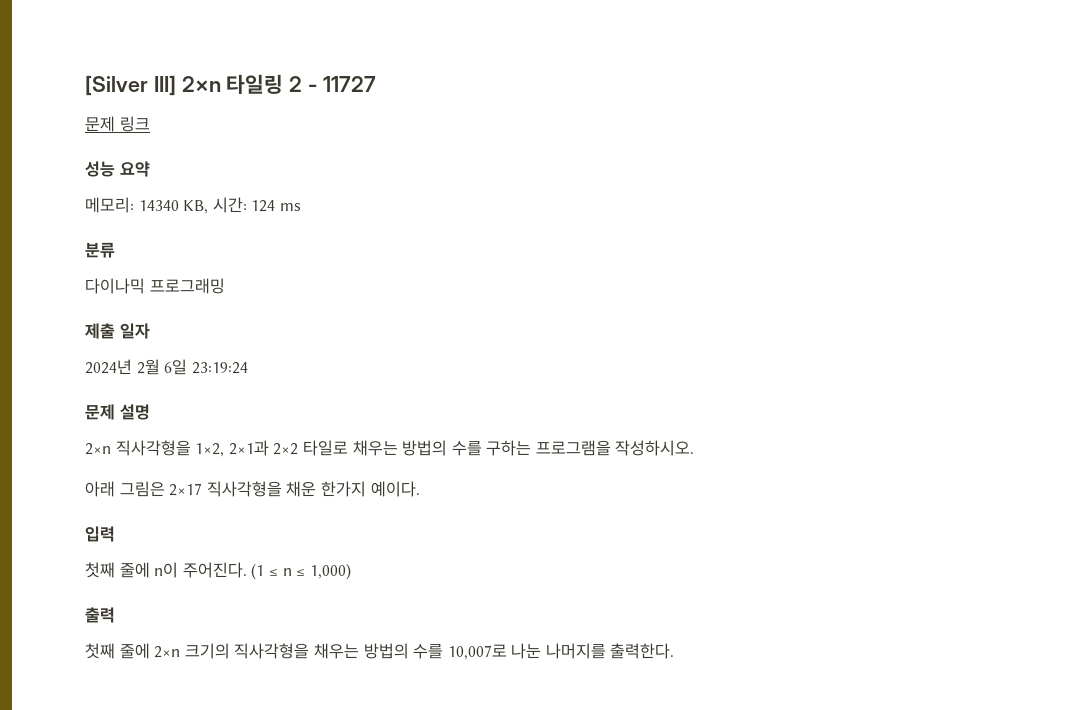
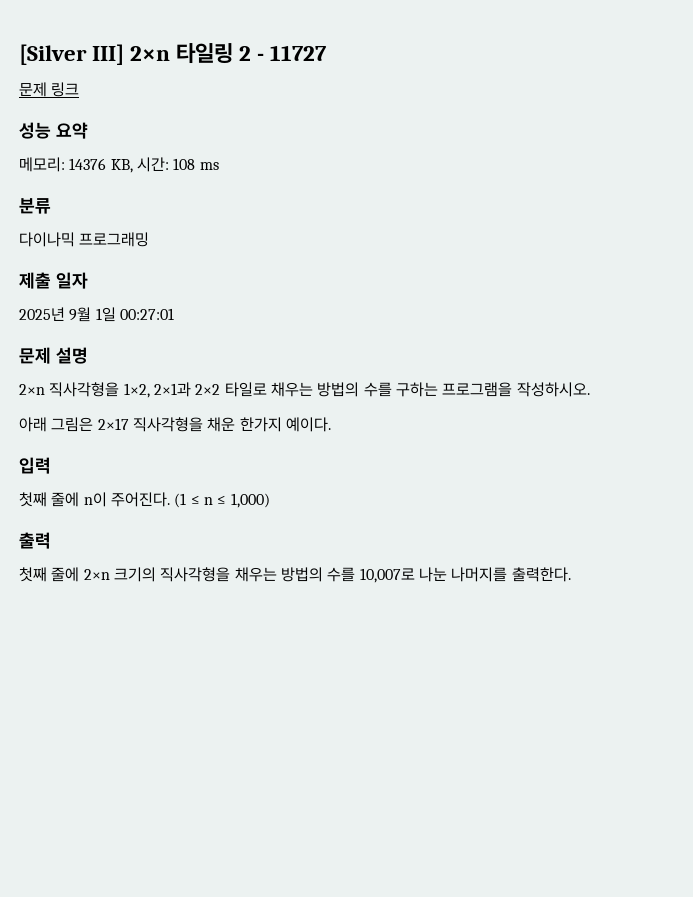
[138,200,179,211] 14340 -> [69,158,107,170] 14376
[251,200,276,212] 124 -> [173,158,196,170] 108
[85,359,248,375] 2024년 2월 6일 23:19:24 -> [19,307,174,322] 2025년 9월 1일 00:27:01

